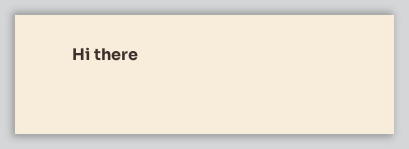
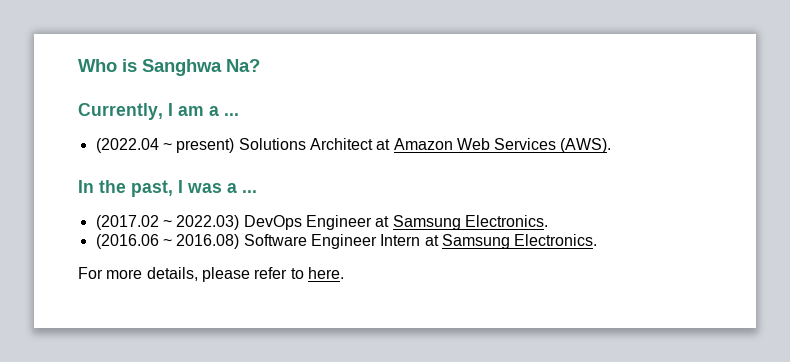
[72,47,139,61] Hi there -> [78,59,260,76] [78,103,239,120] [95,138,612,153] [78,180,257,197] [95,215,548,230] [95,234,598,249] [78,267,344,282] Who is Sanghwa Na? // Currently, I am a ... // (2022.04 ~ present) Solutions Architect at Amazon Web Services (AWS). // In the past, I was a ... // (2017.02 ~ 2022.03) DevOps Engineer at Samsung Electronics. // (2016.06 ~ 2016.08) Software Engineer Intern at Samsung Electronics. // For more details, please refer to here.

